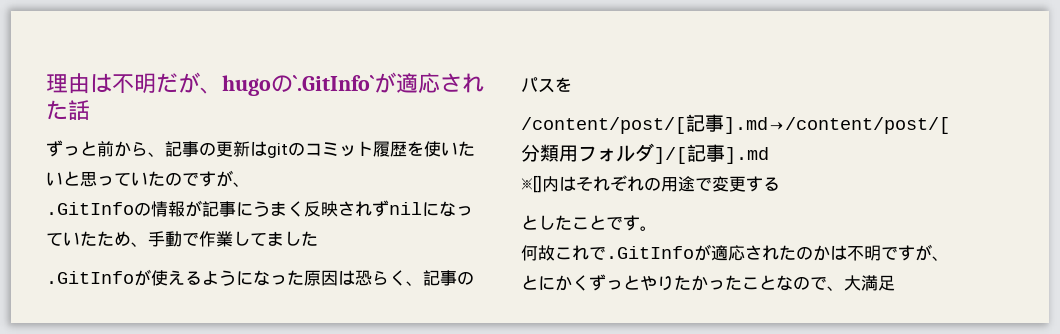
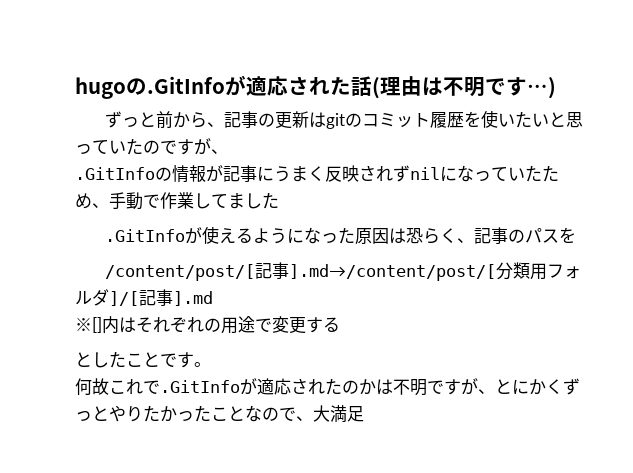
[46,72,484,96] [46,100,90,120] 理由は不明だが、hugoの`.GitInfo`が適応された話 -> [75,75,556,99] hugoの.GitInfoが適応された話(理由は不明です…)

